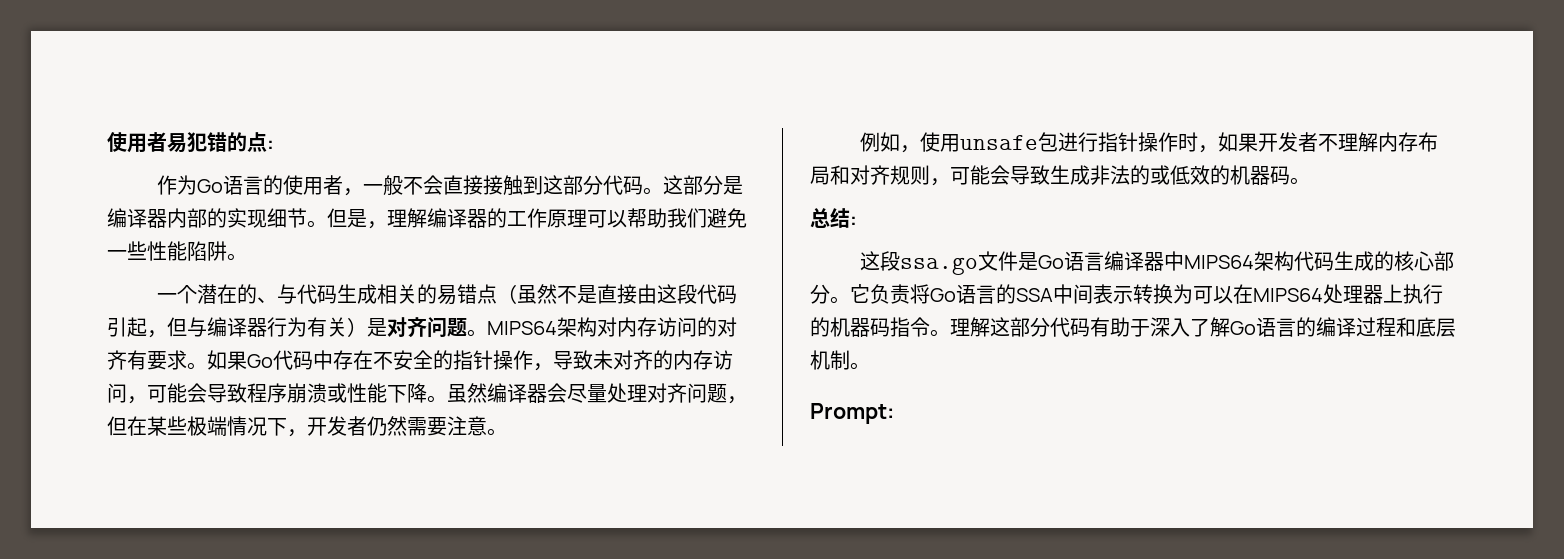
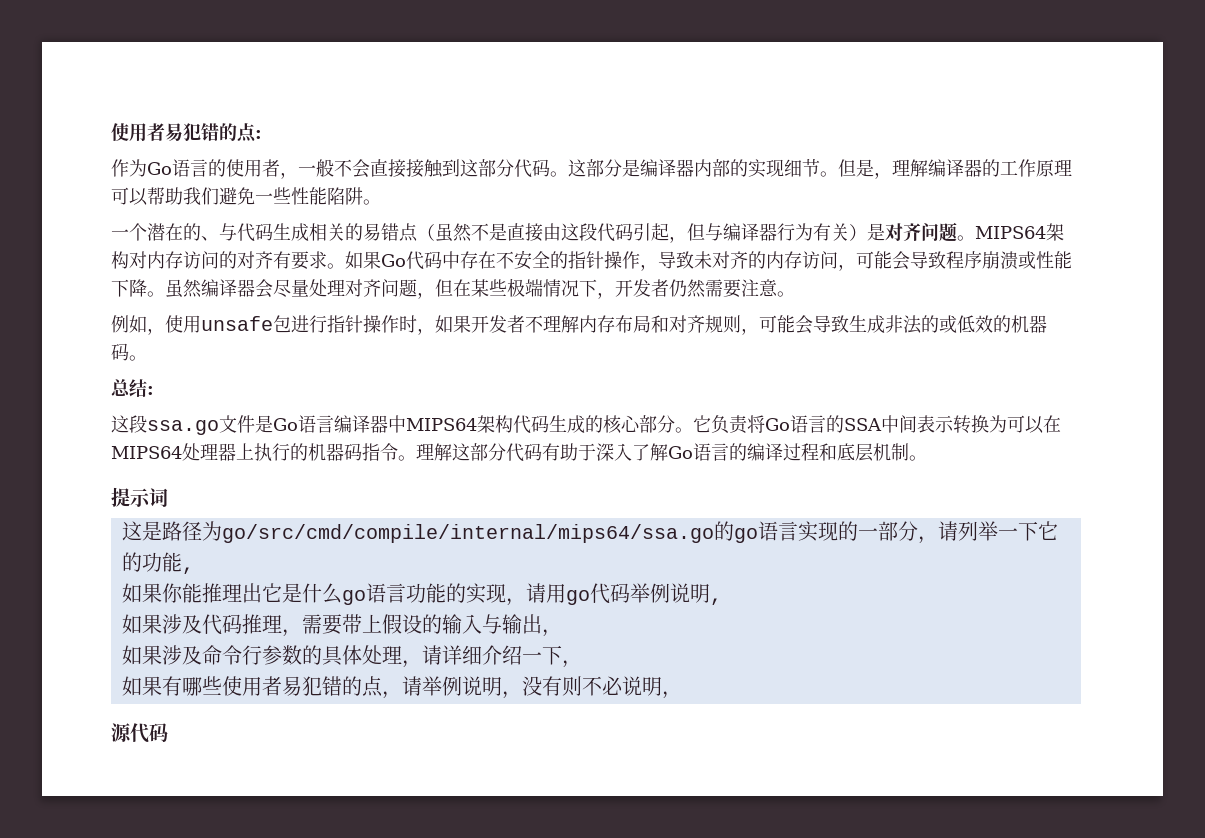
[810,403,894,424] Prompt: -> [111,487,168,507] [121,521,1058,544] [121,552,194,574] [121,583,722,606] [121,614,562,637] [121,645,582,668] [121,676,682,699] [111,723,168,743] 提示词 // 这是路径为go/src/cmd/compile/internal/mips64/ssa.go的go语言实现的一部分，请列举一下它的功能, // 如果你能推理出它是什么go语言功能的实现，请用go代码举例说明, // 如果涉及代码推理，需要带上假设的输入与输出， // 如果涉及命令行参数的具体处理，请详细介绍一下， // 如果有哪些使用者易犯错的点，请举例说明，没有则不必说明， // 源代码

